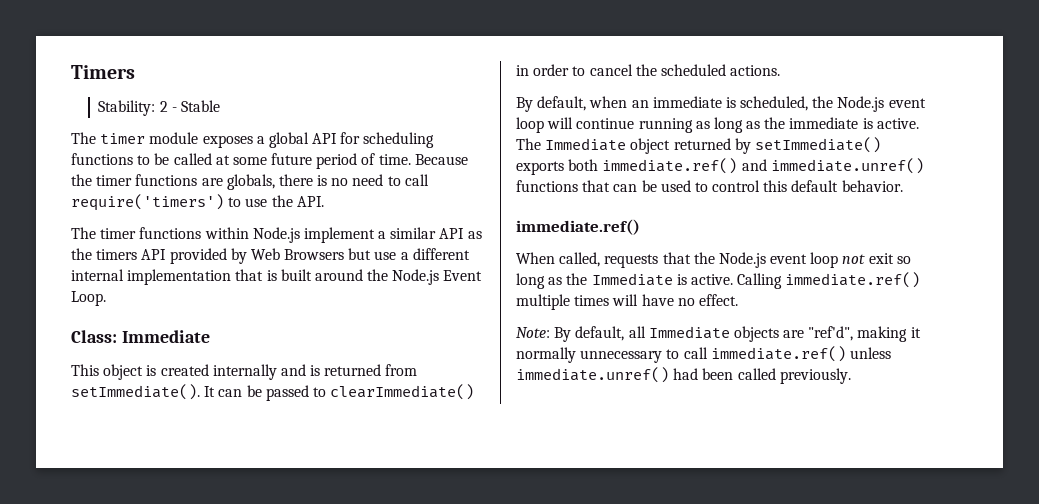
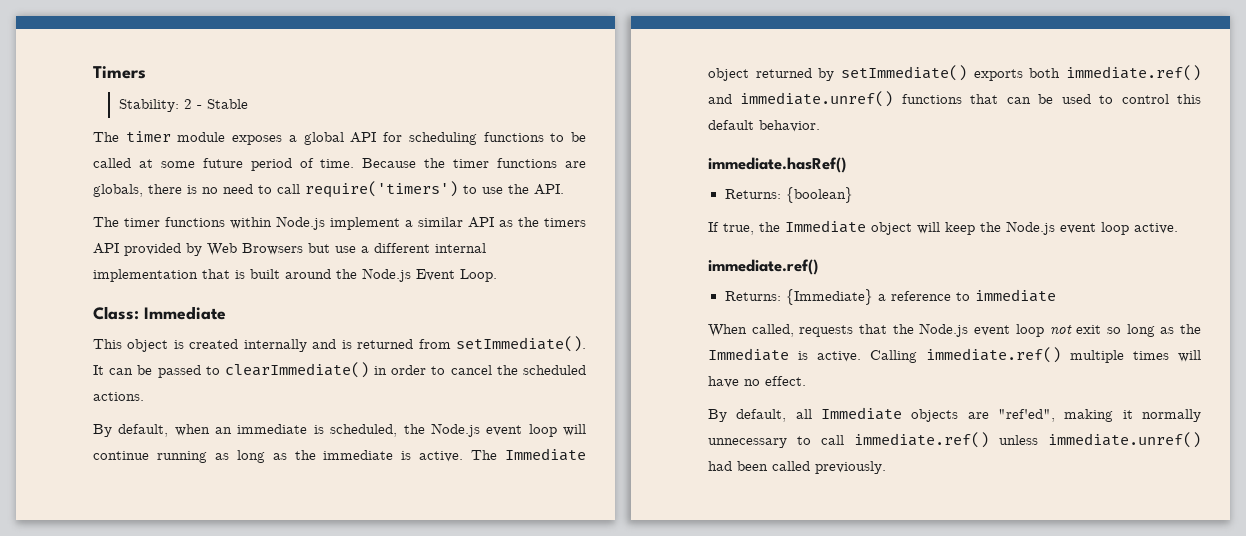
[516,219,640,235] immediate.ref() -> [708,157,846,173] [724,187,853,203] [708,220,1178,235] [708,259,818,275] [724,289,1056,305] immediate.hasRef() // Returns: {boolean} // If true, the Immediate object will keep the Node.js event loop active. // immediate.ref() // Returns: {Immediate} a reference to immediate
[516,327,550,338] Note: -> (806, 381) none
[808,326,854,341] "ref'd", -> [998,409,1055,422] "ref'ed",

